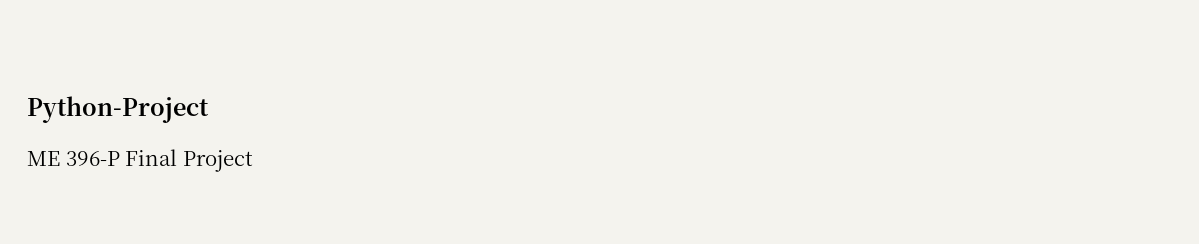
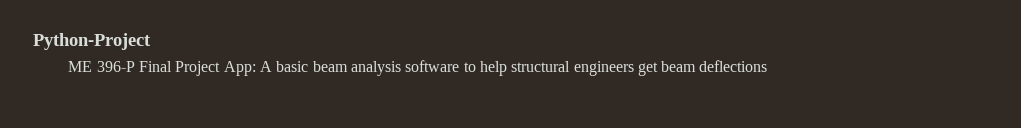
(253, 161) none -> [223,60,768,76] App: A basic beam analysis software to help structural engineers get beam deflections

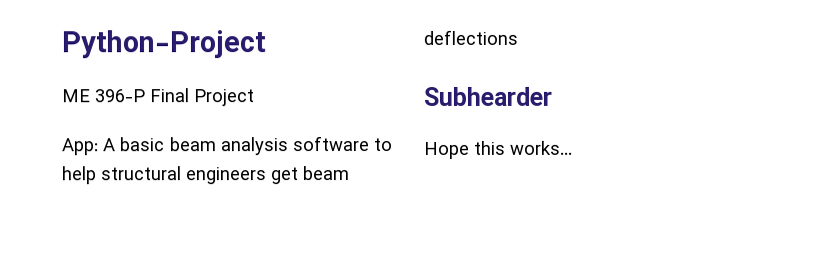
(221, 68) none -> (254, 98) //
(768, 66) none -> [423,86,552,106] [424,140,573,159] // Subhearder // Hope this works...

